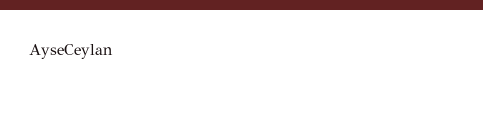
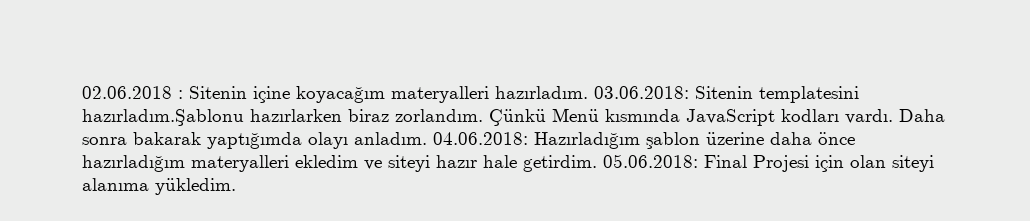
[29,44,113,59] AyseCeylan -> [82,86,859,103] [82,108,945,126] [82,132,855,149] [82,154,934,172] [82,178,236,195] 02.06.2018 : Sitenin içine koyacağım materyalleri hazırladım. 03.06.2018: Sitenin templatesini hazırladım.Şablonu hazırlarken biraz zorlandım. Çünkü Menü kısmında JavaScript kodları vardı. Daha sonra bakarak yaptığımda olayı anladım. 04.06.2018: Hazırladığım şablon üzerine daha önce hazırladığım materyalleri ekledim ve siteyi hazır hale getirdim. 05.06.2018: Final Projesi için olan siteyi alanıma yükledim.

